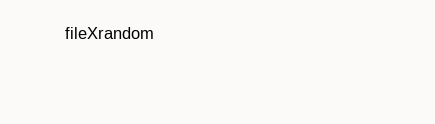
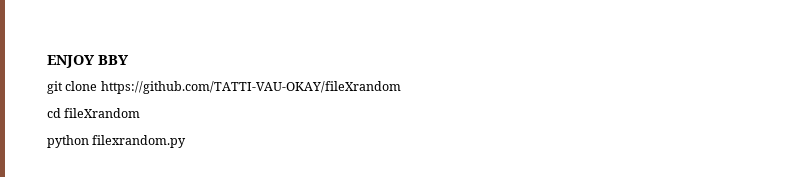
(65, 33) none -> [47,55,129,68] [47,81,401,94] [47,108,61,118] ENJOY BBY // git clone https://github.com/TATTI-VAU-OKAY/fileXrandom // cd
(154, 33) none -> [47,135,187,148] // python filexrandom.py

